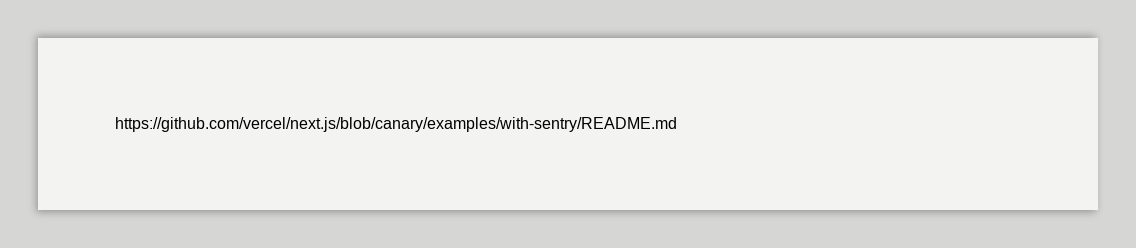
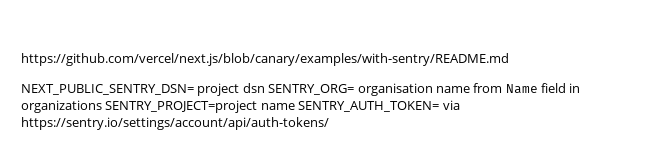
(677, 124) none -> [21,83,581,96] [21,100,460,113] [21,117,329,130] // NEXT_PUBLIC_SENTRY_DSN= project dsn SENTRY_ORG= organisation name from Name field in organizations SENTRY_PROJECT=project name SENTRY_AUTH_TOKEN= via https://sentry.io/settings/account/api/auth-tokens/

